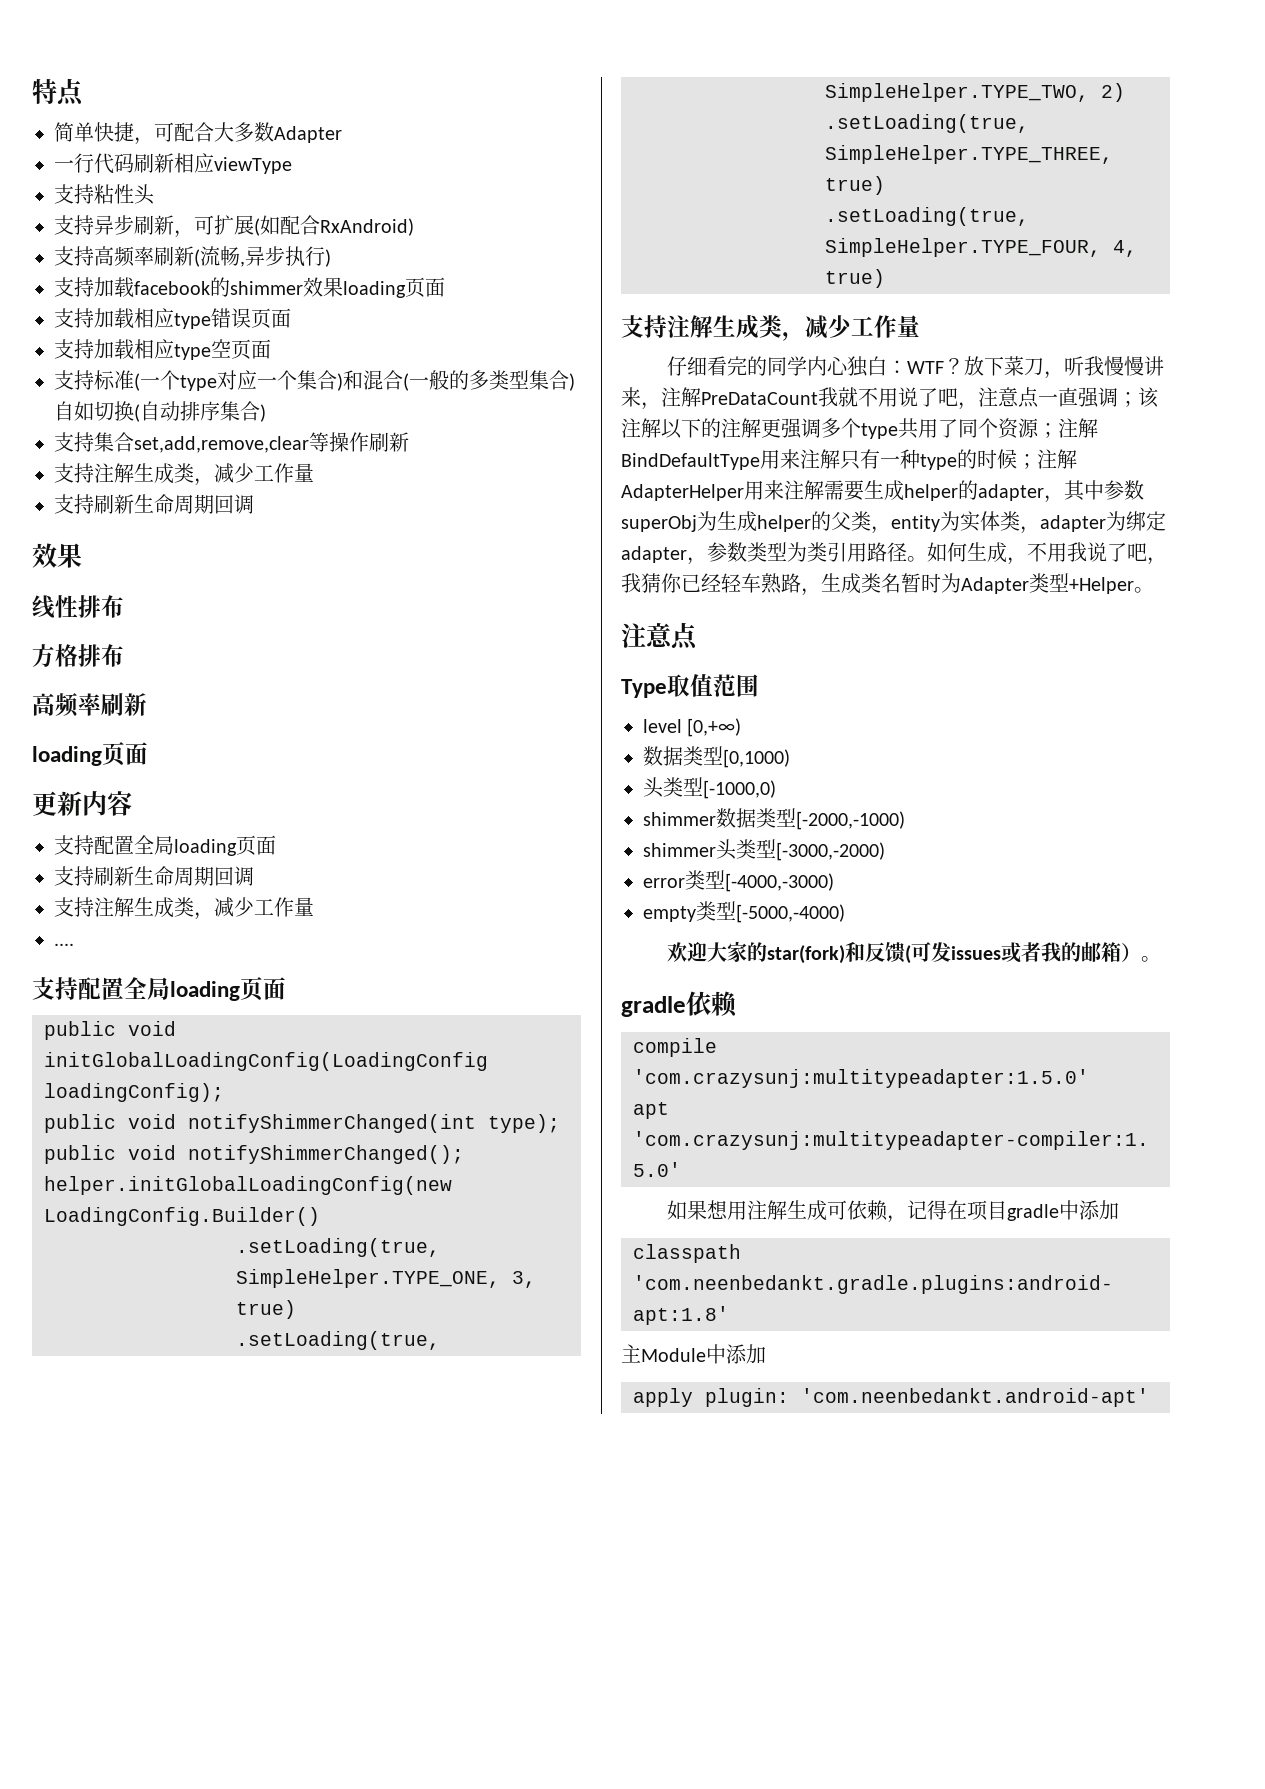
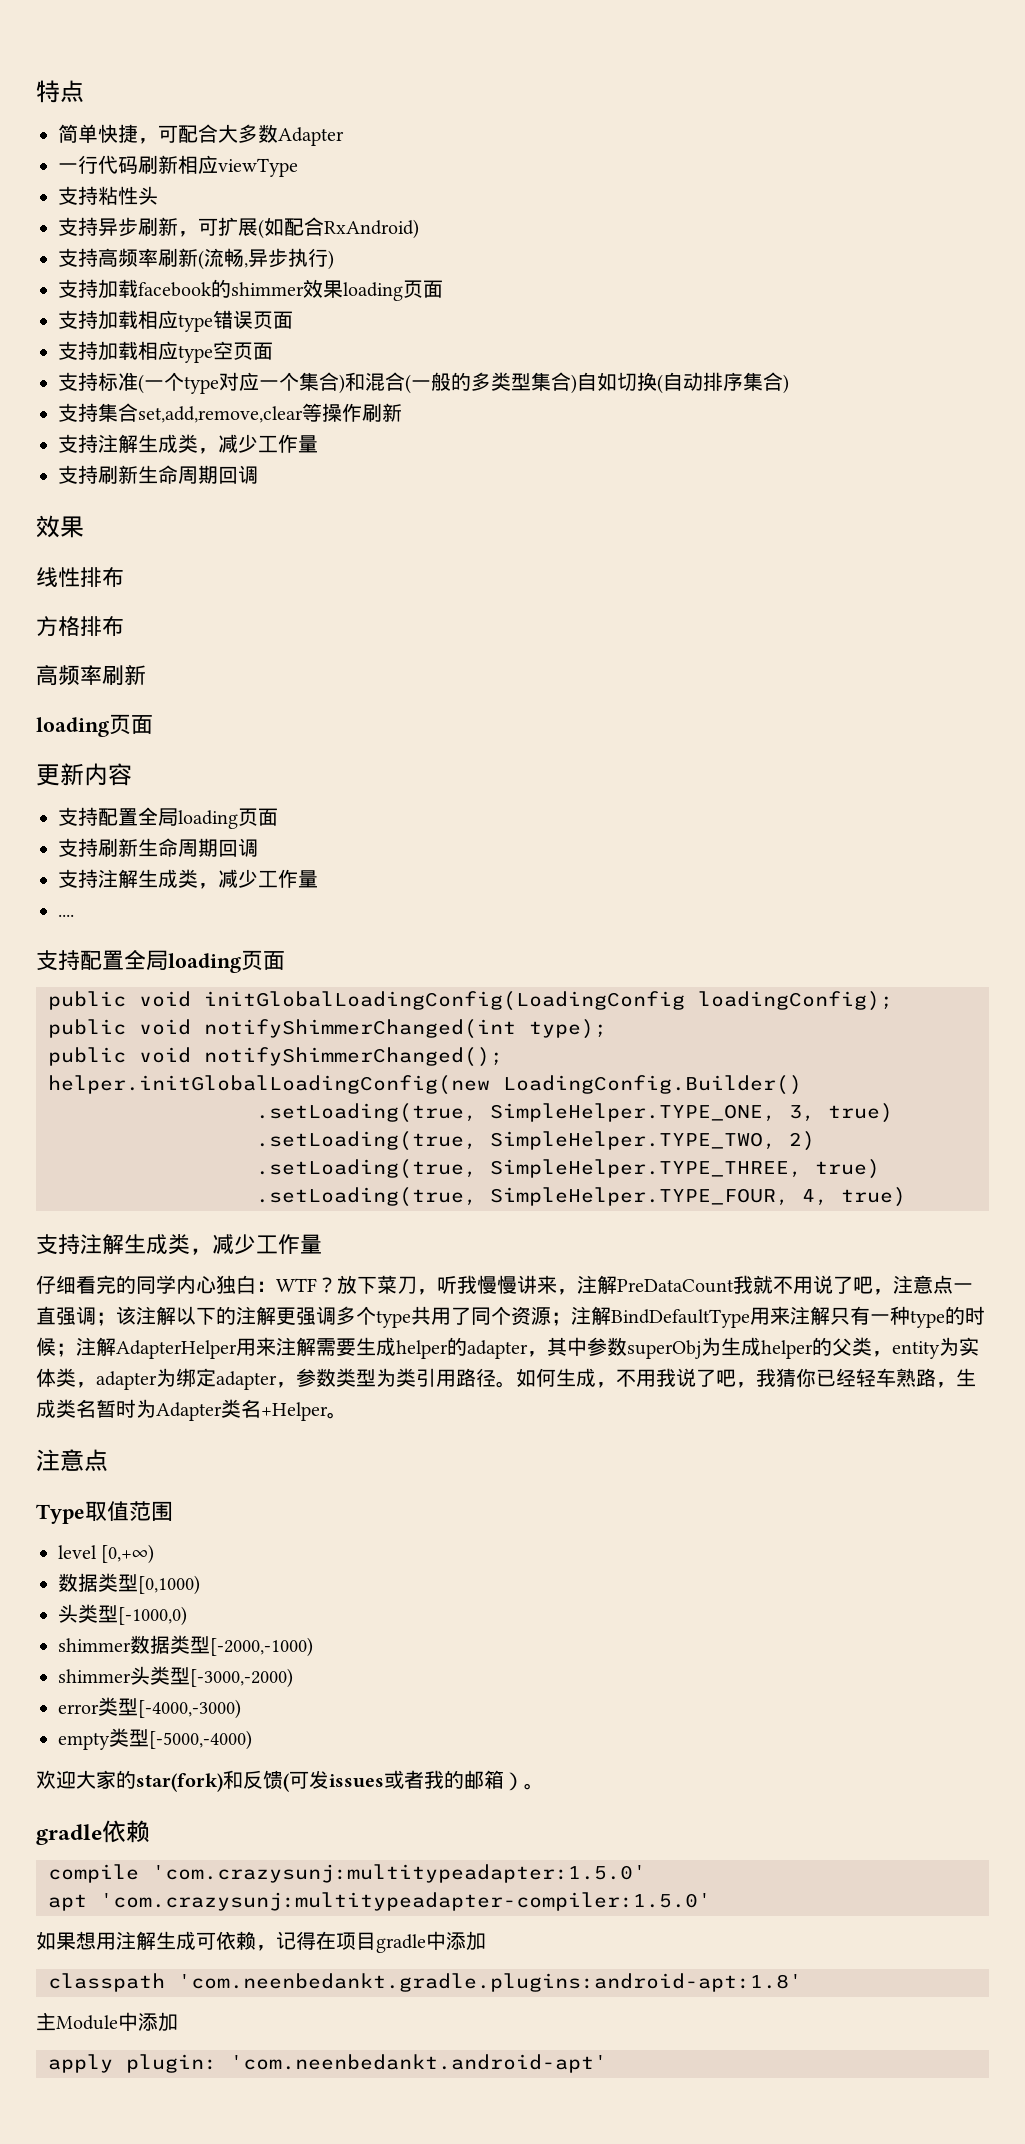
[1049,573,1069,592] 型 -> [241,1399,261,1418] 名

